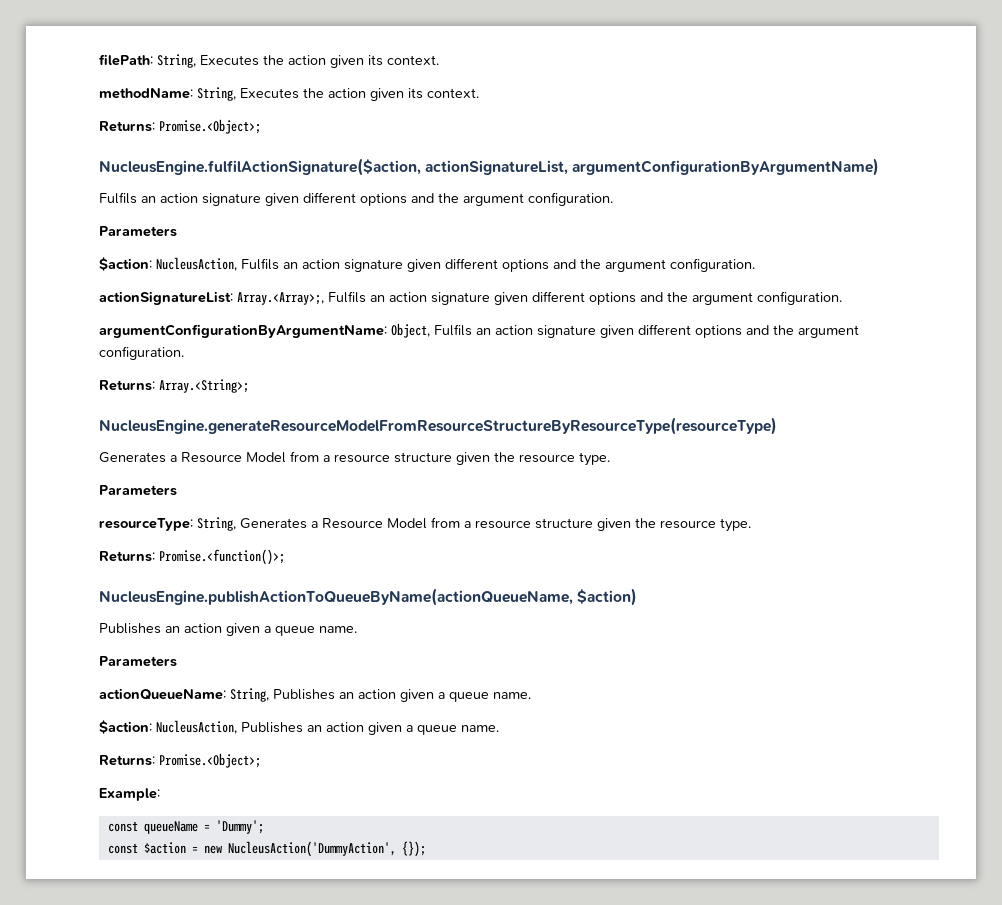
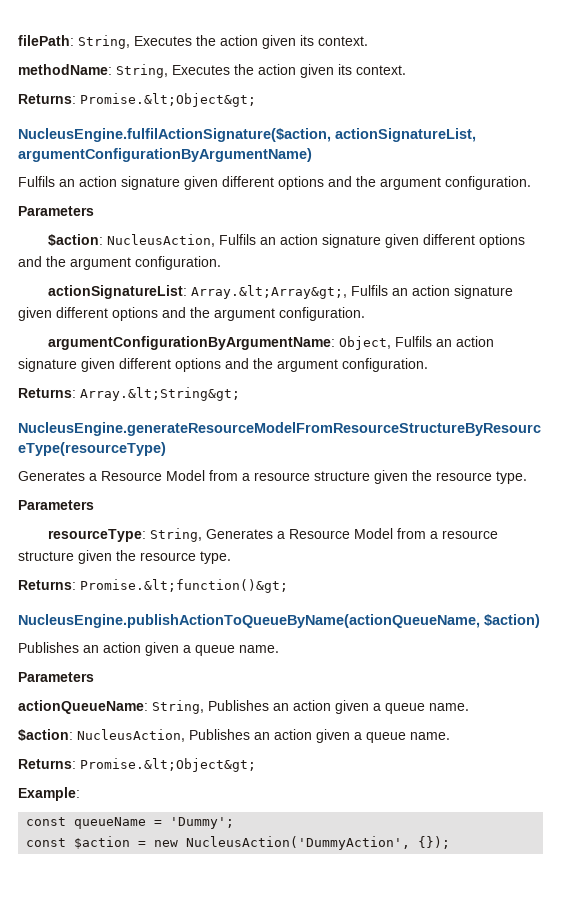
[159,119,261,134] Promise.<Object>; -> [80,93,256,107] Promise.&lt;Object&gt;
[237,292,324,305] Array.<Array>;, -> [191,285,348,299] Array.&lt;Array&gt;,
[159,379,249,393] Array.<String>; -> [80,387,240,401] Array.&lt;String&gt;
[159,549,285,565] Promise.<function()>; -> [80,579,288,593] Promise.&lt;function()&gt;
[159,753,261,768] Promise.<Object>; -> [80,758,256,772] Promise.&lt;Object&gt;

